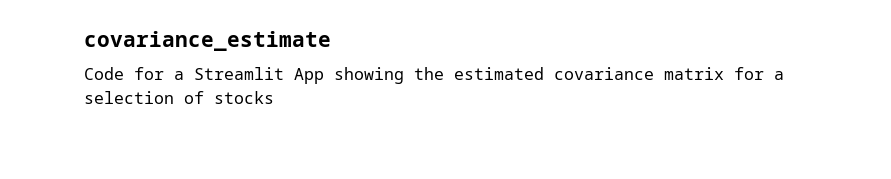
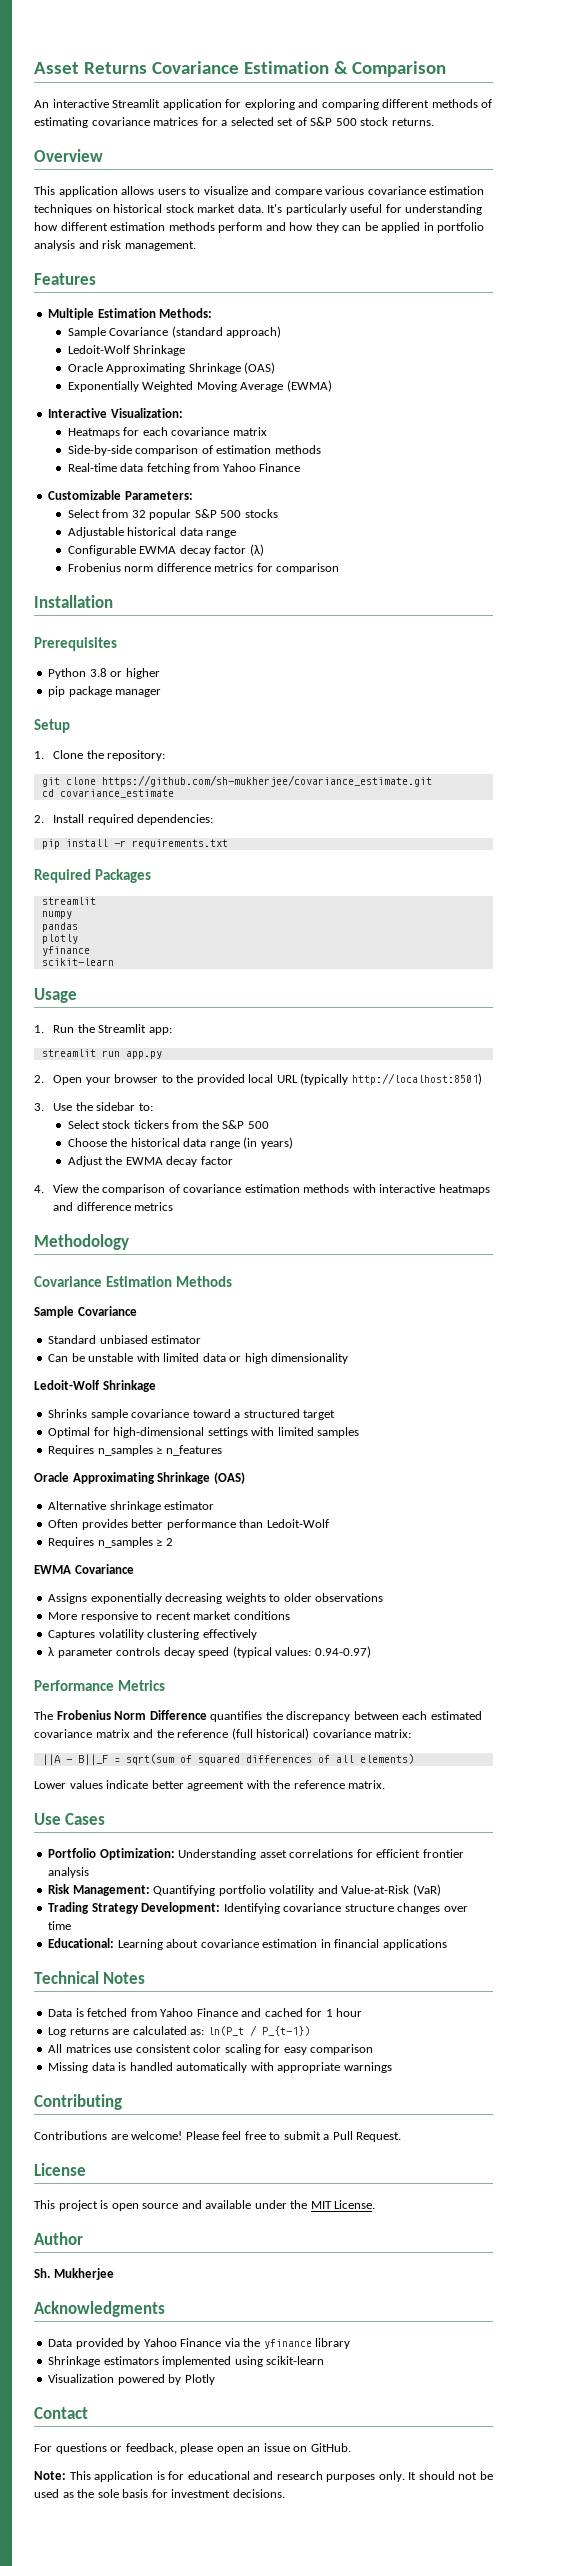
[84,31,331,51] [84,67,784,84] [84,91,274,104] covariance_estimate // Code for a Streamlit App showing the estimated covariance matrix for a selection of stocks -> [34,61,446,77] [34,99,493,110] [34,117,434,128] [34,149,103,162] [34,186,485,197] [34,204,483,215] [34,222,485,233] [34,240,196,251] [34,273,96,285] [48,308,213,320] [67,326,282,338] [67,345,186,356] [67,362,276,374] [67,380,332,392] [48,408,183,418] [67,427,267,438] [67,445,321,456] [67,463,301,474] [48,490,193,500] [67,509,278,520] [67,527,237,538] [67,544,264,556] [67,563,340,574] [34,595,113,608] [34,637,117,651] [48,668,160,679] [48,686,162,697] [34,719,70,733] [34,750,166,761] [41,775,432,787] [41,789,174,798] [34,814,214,825] [41,839,228,849] [34,869,151,883] [41,897,96,905] [41,911,72,919] [41,922,78,932] [41,934,78,944] [41,946,90,956] [41,958,114,966] [34,988,77,1003] [34,1024,172,1035] [41,1049,162,1059] [34,1073,482,1085] [34,1102,153,1111] [67,1120,269,1129] [67,1137,293,1149] [67,1156,233,1167] [34,1184,490,1195] [53,1202,174,1211] [34,1234,129,1250] [34,1276,232,1287] [34,1306,137,1318] [48,1335,202,1344] [48,1353,349,1364] [34,1380,156,1392] [48,1409,336,1420] [48,1427,360,1438] [48,1445,222,1456] [34,1472,245,1484] [48,1501,215,1512] [48,1519,329,1530] [48,1537,173,1548] [34,1564,134,1574] [48,1593,384,1604] [48,1611,290,1622] [48,1629,257,1640] [48,1646,371,1658] [34,1680,165,1691] [34,1710,482,1722] [34,1728,412,1740] [41,1754,414,1765] [34,1780,386,1791] [34,1813,106,1825] [48,1848,464,1860] [48,1867,90,1878] [48,1884,441,1896] [48,1902,468,1914] [48,1921,72,1930] [48,1938,447,1950] [34,1971,146,1984] [48,2008,363,2017] [48,2025,310,2037] [48,2044,374,2055] [48,2062,392,2073] [34,2094,122,2110] [34,2131,402,2142] [34,2163,86,2176] [34,2200,376,2211] [34,2232,83,2245] [34,2268,114,2280] [34,2301,165,2317] [48,2338,351,2349] [48,2356,325,2367] [48,2374,215,2385] [34,2407,88,2419] [34,2443,351,2454] [34,2471,493,2482] [34,2489,285,2498] Asset Returns Covariance Estimation & Comparison // An interactive Streamlit application for exploring and comparing different methods of estimating covariance matrices for a selected set of S&P 500 stock returns. // Overview // This application allows users to visualize and compare various covariance estimation techniques on historical stock market data. It's particularly useful for understanding how different estimation methods perform and how they can be applied in portfolio analysis and risk management. // Features // Multiple Estimation Methods: // Sample Covariance (standard approach) // Ledoit-Wolf Shrinkage // Oracle Approximating Shrinkage (OAS) // Exponentially Weighted Moving Average (EWMA) // Interactive Visualization: // Heatmaps for each covariance matrix // Side-by-side comparison of estimation methods // Real-time data fetching from Yahoo Finance // Customizable Parameters: // Select from 32 popular S&P 500 stocks // Adjustable historical data range // Configurable EWMA decay factor (λ) // Frobenius norm difference metrics for comparison // Installation // Prerequisites // Python 3.8 or higher // pip package manager // Setup // 1. Clone the repository: // git clone https://github.com/sh-mukherjee/covariance_estimate.git // cd covariance_estimate // 2. Install required dependencies: // pip install -r requirements.txt // Required Packages // streamlit // numpy // pandas // plotly // yfinance // scikit-learn // Usage // 1. Run the Streamlit app: // streamlit run app.py // 2. Open your browser to the provided local URL (typically http://localhost:8501) // 3. Use the sidebar to: // Select stock tickers from the S&P 500 // Choose the historical data range (in years) // Adjust the EWMA decay factor // 4. View the comparison of covariance estimation methods with interactive heatmaps and difference metrics // Methodology // Covariance Estimation Methods // Sample Covariance // Standard unbiased estimator // Can be unstable with limited data or high dimensionality // Ledoit-Wolf Shrinkage // Shrinks sample covariance toward a structured target // Optimal for high-dimensional settings with limited samples // Requires n_samples ≥ n_features // Oracle Approximating Shrinkage (OAS) // Alternative shrinkage estimator // Often provides better performance than Ledoit-Wolf // Requires n_samples ≥ 2 // EWMA Covariance // Assigns exponentially decreasing weights to older observations // More responsive to recent market conditions // Captures volatility clustering effectively // λ parameter controls decay speed (typical values: 0.94-0.97) // Performance Metrics // The Frobenius Norm Difference quantifies the discrepancy between each estimated covariance matrix and the reference (full historical) covariance matrix: // ||A - B||_F = sqrt(sum of squared differences of all elements) // Lower values indicate better agreement with the reference matrix. // Use Cases // Portfolio Optimization: Understanding asset correlations for efficient frontier analysis // Risk Management: Quantifying portfolio volatility and Value-at-Risk (VaR) // Trading Strategy Development: Identifying covariance structure changes over time // Educational: Learning about covariance estimation in financial applications // Technical Notes // Data is fetched from Yahoo Finance and cached for 1 hour // Log returns are calculated as: ln(P_t / P_{t-1}) // All matrices use consistent color scaling for easy comparison // Missing data is handled automatically with appropriate warnings // Contributing // Contributions are welcome! Please feel free to submit a Pull Request. // License // This project is open source and available under the MIT License. // Author // Sh. Mukherjee // Acknowledgments // Data provided by Yahoo Finance via the yfinance library // Shrinkage estimators implemented using scikit-learn // Visualization powered by Plotly // Contact // For questions or feedback, please open an issue on GitHub. // Note: This application is for educational and research purposes only. It should not be used as the sole basis for investment decisions.

